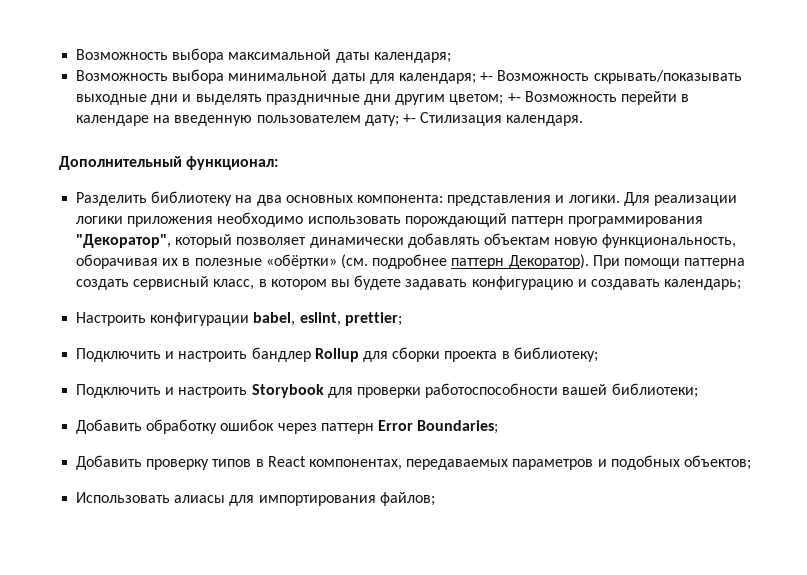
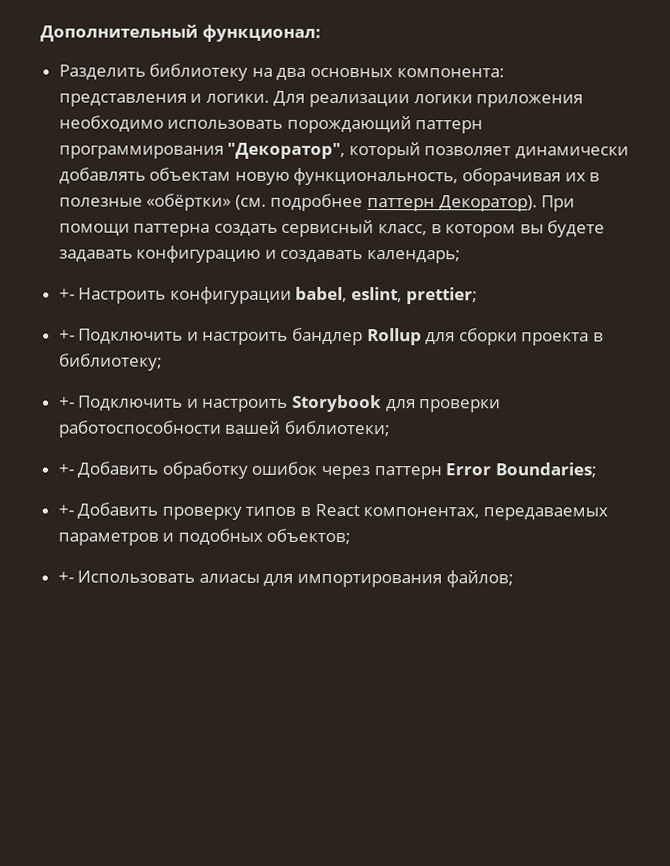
[76,48,451,63] [76,69,742,84] [76,91,690,105] [76,112,584,126] Возможность выбора максимальной даты календаря; // Возможность выбора минимальной даты для календаря; +- Возможность скрывать/показывать выходные дни и выделять праздничные дни другим цветом; +- Возможность перейти в календаре на введенную пользователем дату; +- Стилизация календаря. // -> (40, 33) none
(742, 284) none -> [58,288,75,300] +-
(402, 319) none -> [58,329,75,341] +-
(598, 354) none -> [58,396,75,408] +-
(698, 390) none -> [57,463,74,475] +-
(499, 427) none -> [57,504,74,516] +-
(751, 462) none -> [57,571,74,583] +-

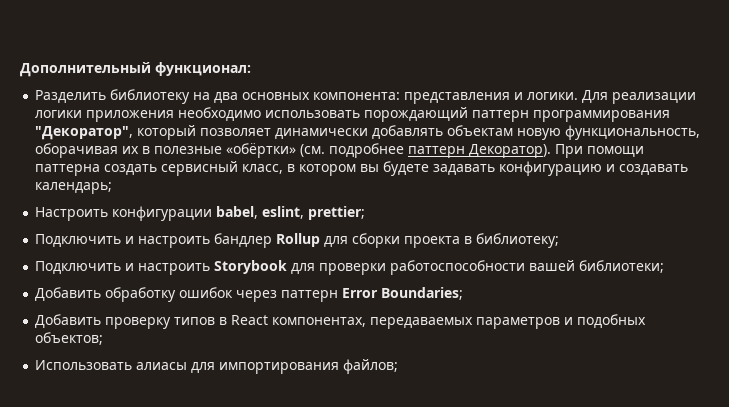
[58,288,75,300] +- -> (113, 188) none
[58,329,75,341] +- -> (366, 213) none
[58,396,75,408] +- -> (560, 240) none
[57,463,74,475] +- -> (665, 266) none
[57,504,74,516] +- -> (464, 293) none
[57,571,74,583] +- -> (104, 338) none

